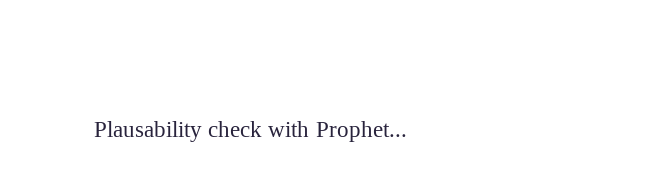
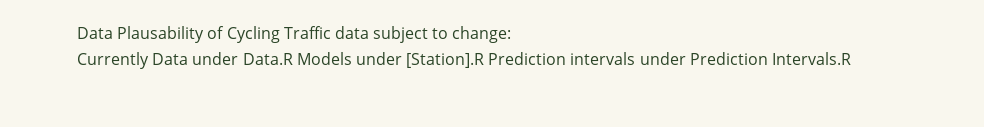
[94,121,407,142] Plausability check with Prophet... -> [77,26,512,43] [77,52,852,69] Data Plausability of Cycling Traffic data subject to change: // Currently Data under Data.R Models under [Station].R Prediction intervals under Prediction Intervals.R

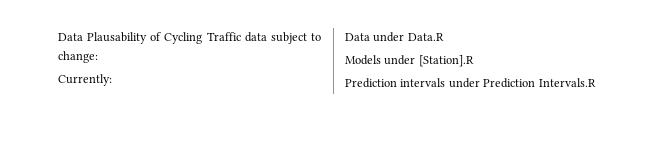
[77,52,149,69] Currently -> [58,74,112,86] Currently: //
(293, 59) none -> (444, 37) //
(485, 60) none -> (474, 61) //

